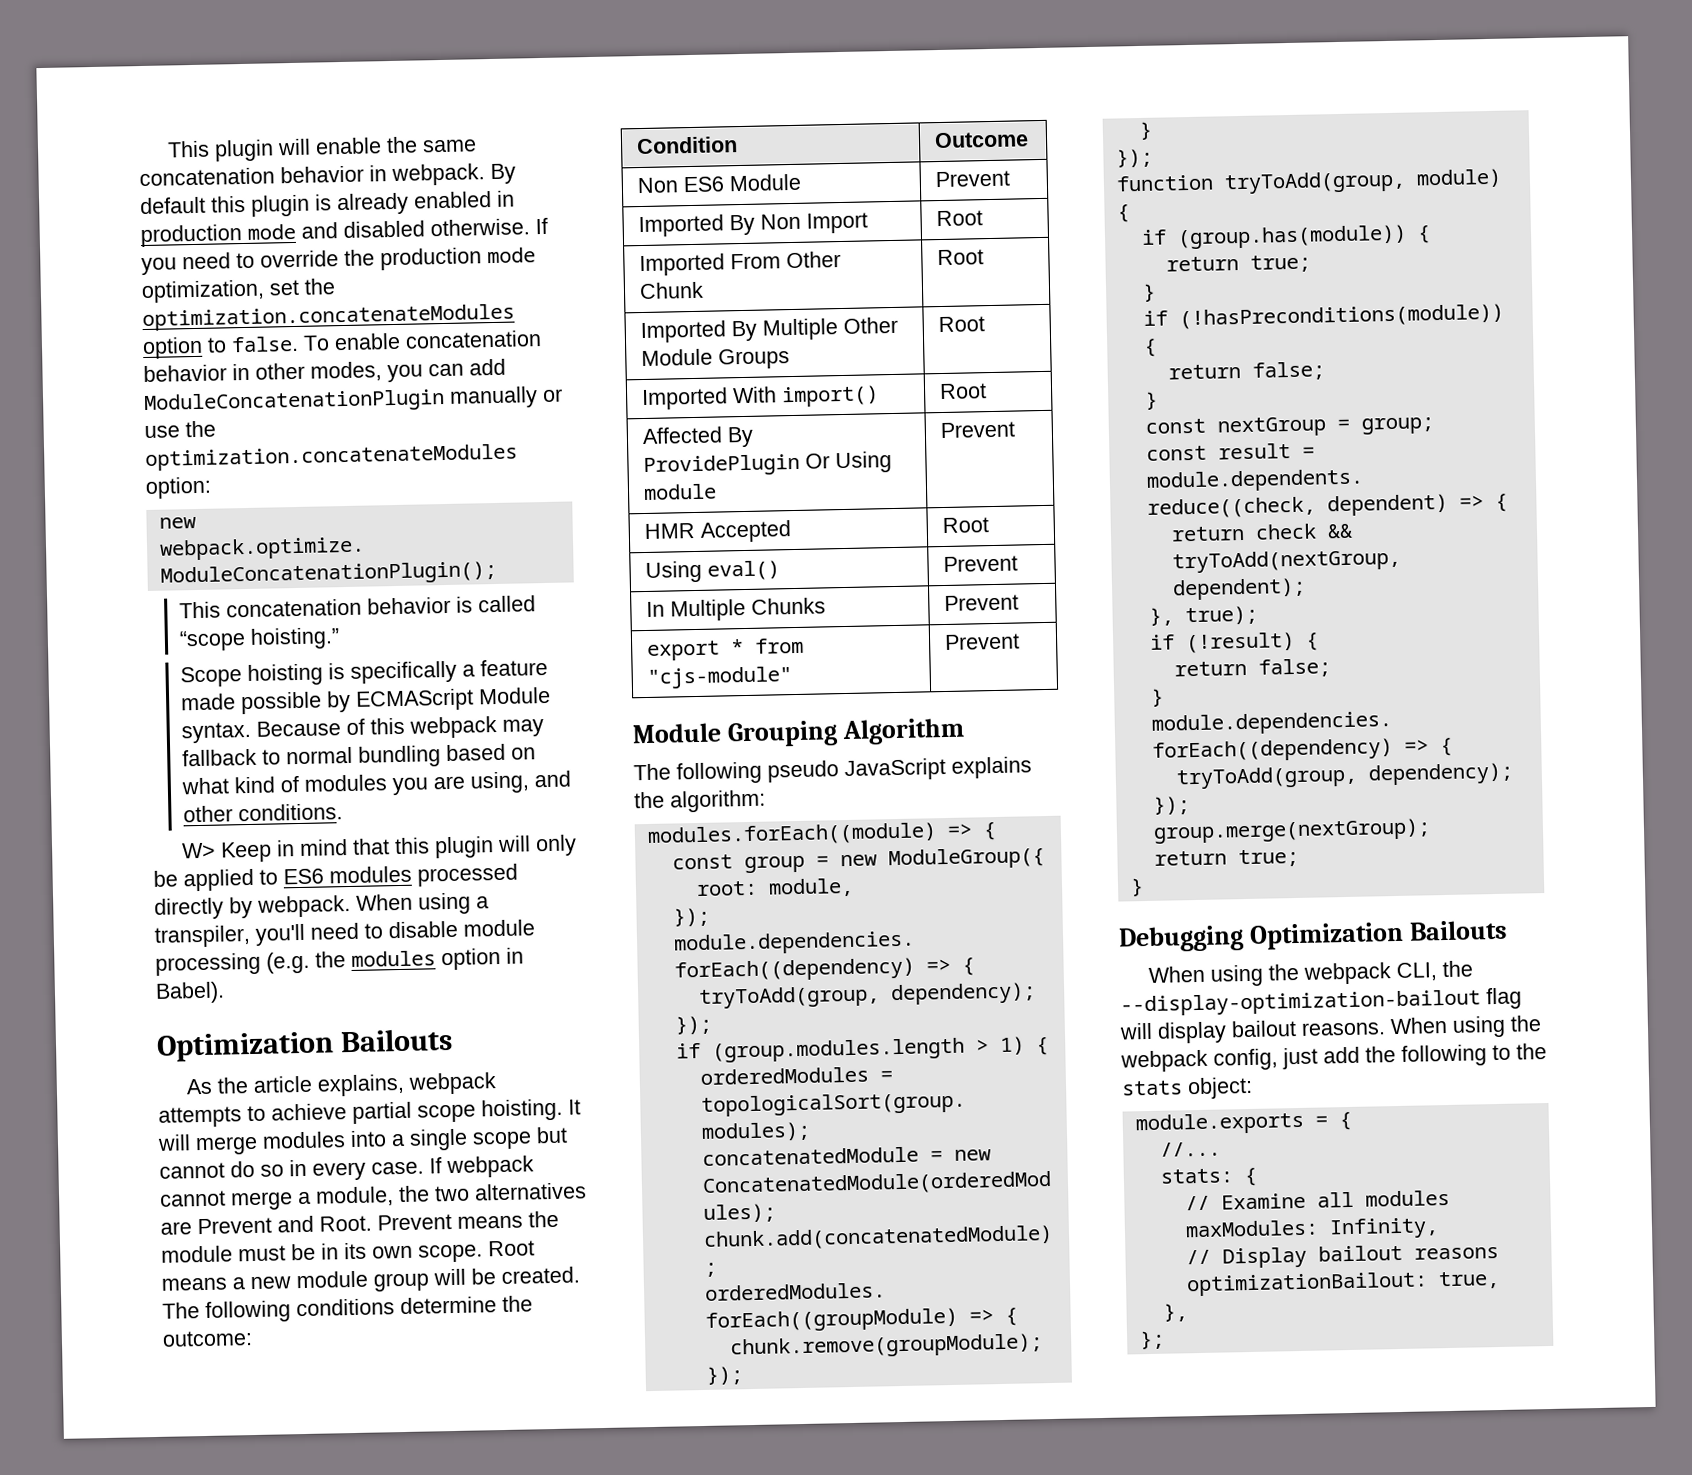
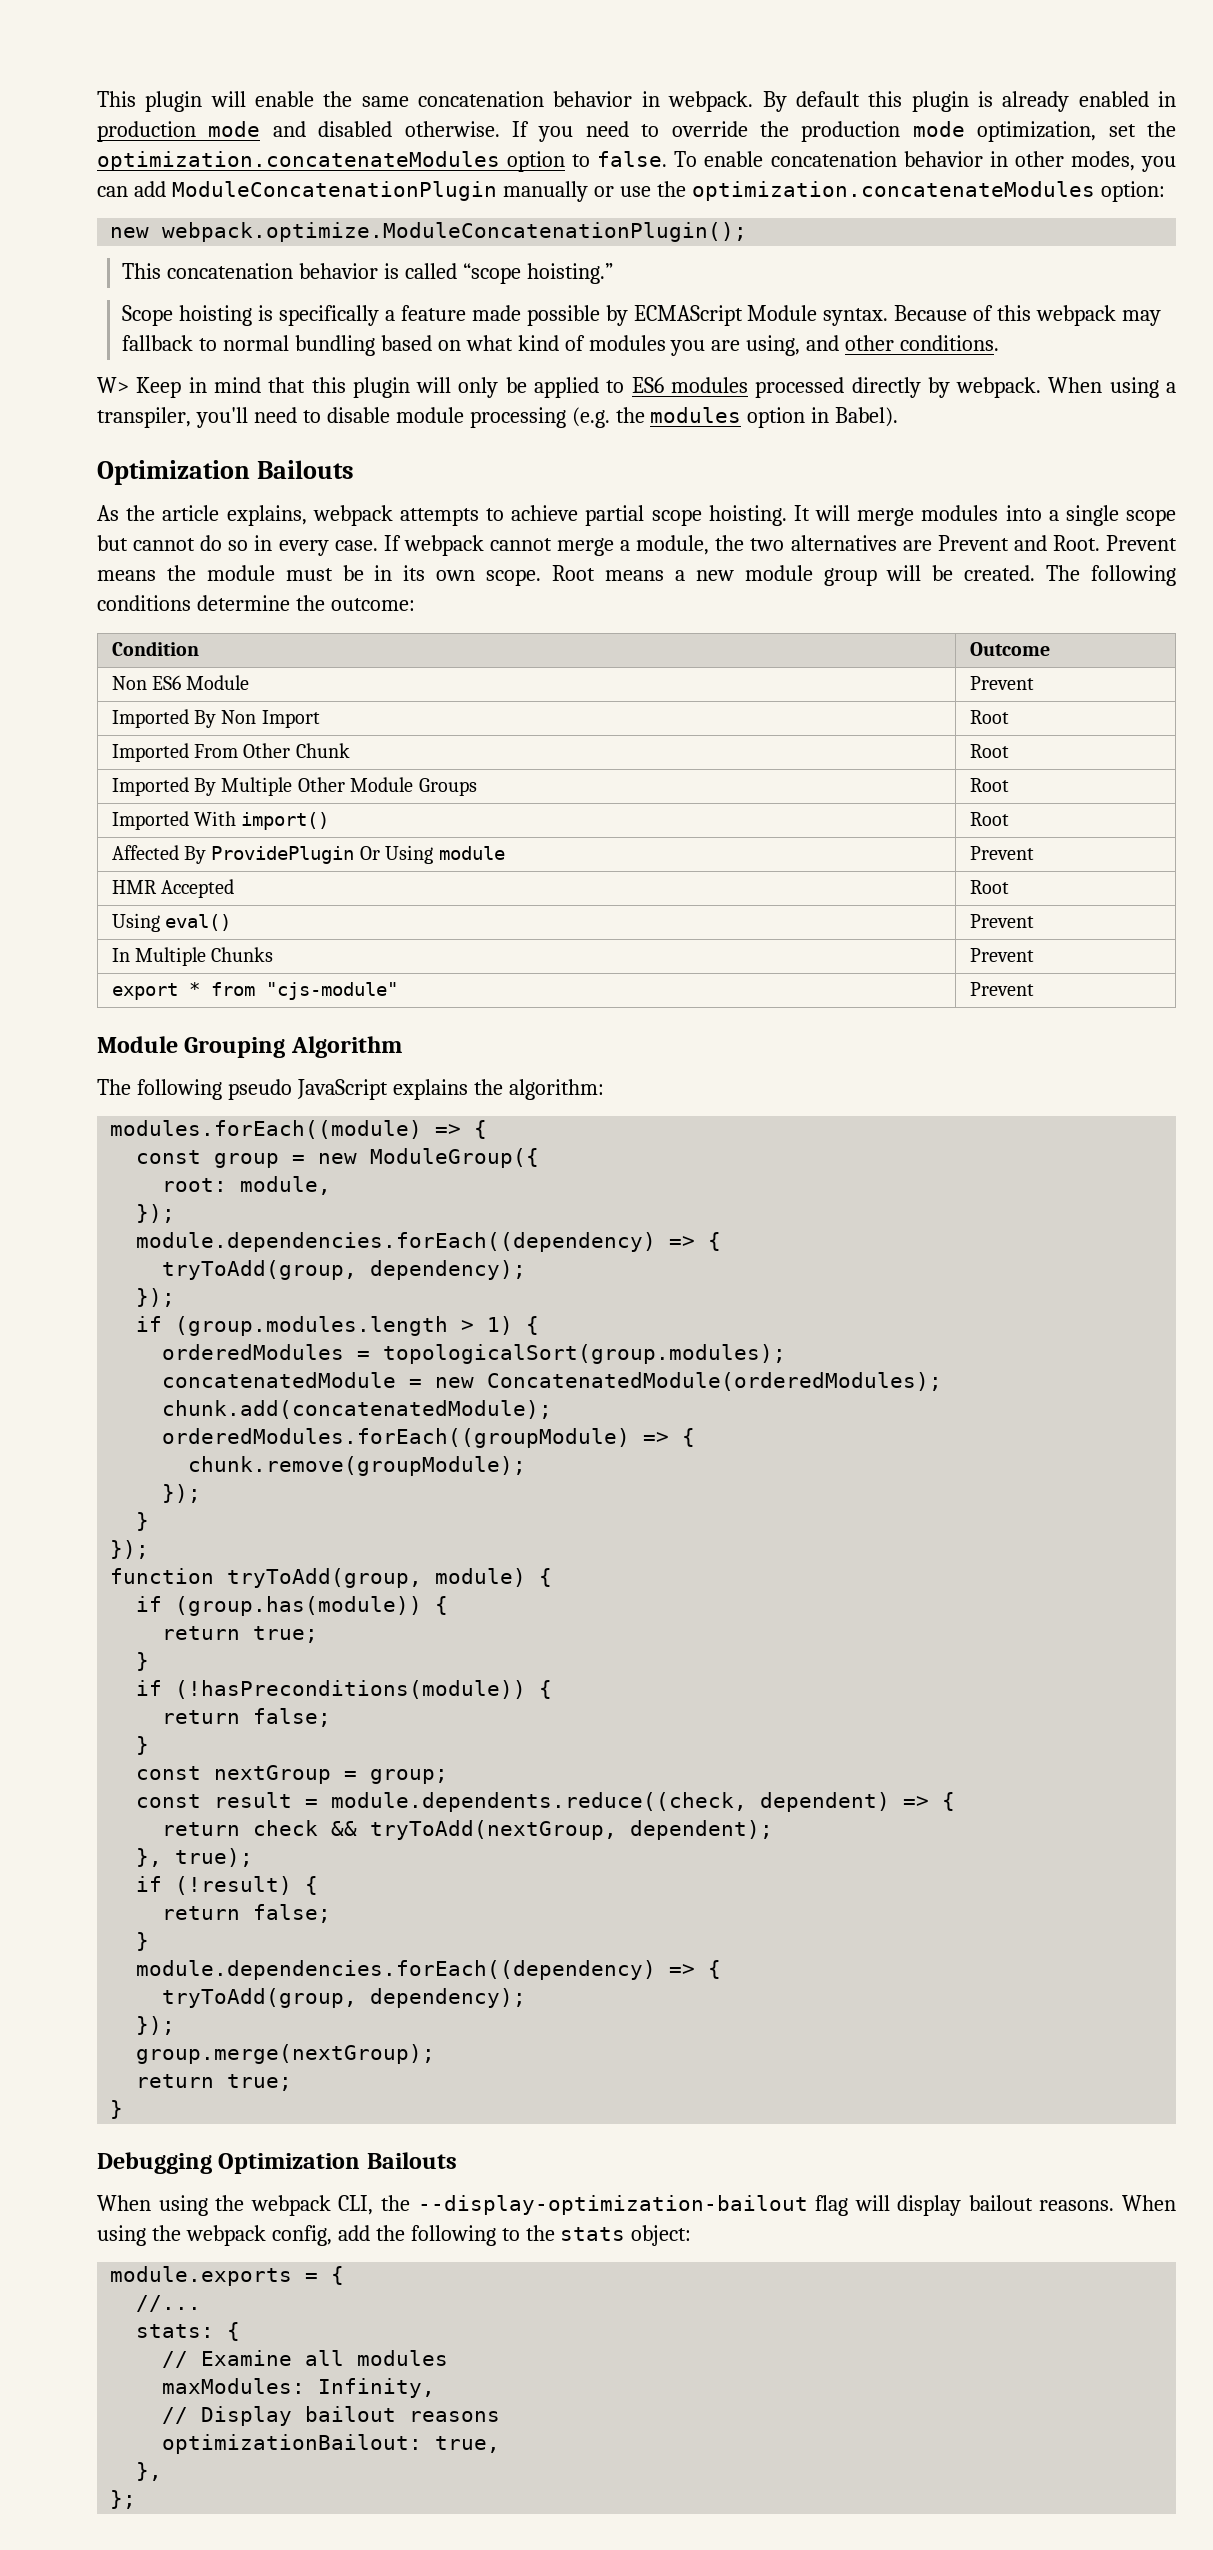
[1282,1047,1318,1070] just -> (332, 2235) none

